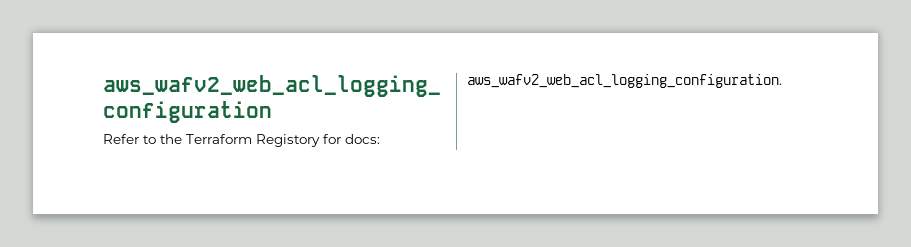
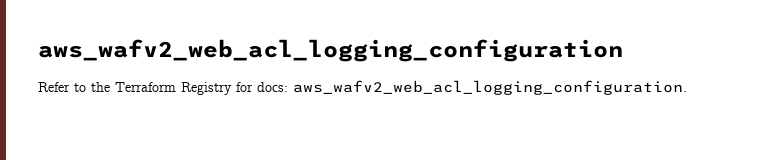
[256,134,320,147] Registory -> [181,82,232,95] Registry

